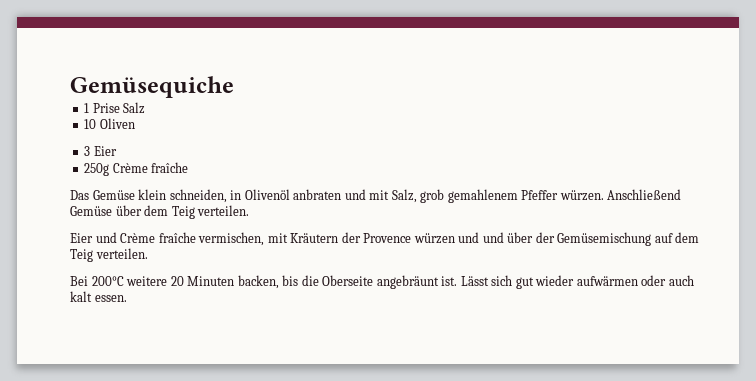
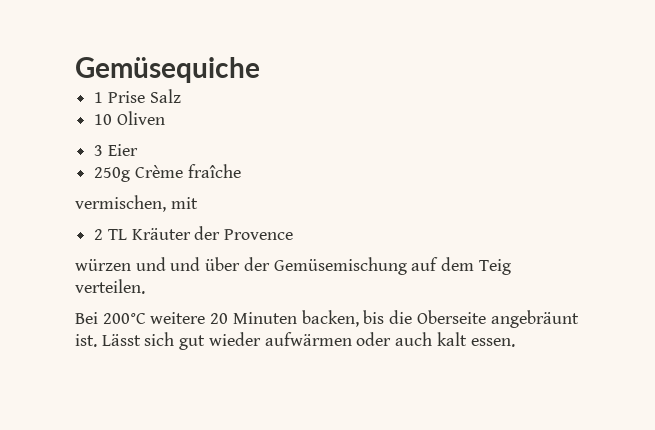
[70,189,682,203] [70,205,250,219] [70,232,196,243] Das Gemüse klein schneiden, in Olivenöl anbraten und mit Salz, grob gemahlenem Pfeffer würzen. Anschließend Gemüse über dem Teig verteilen. // Eier und Crème fraîche -> (241, 171) none
[290,233,339,243] Kräutern -> [94,228,191,240] // 2 TL Kräuter
(412, 238) none -> (294, 234) //

